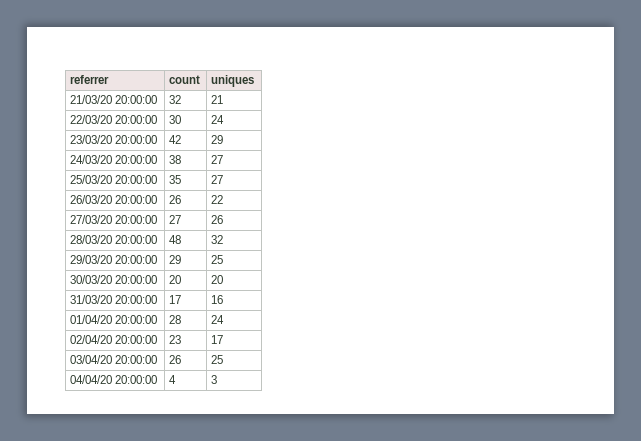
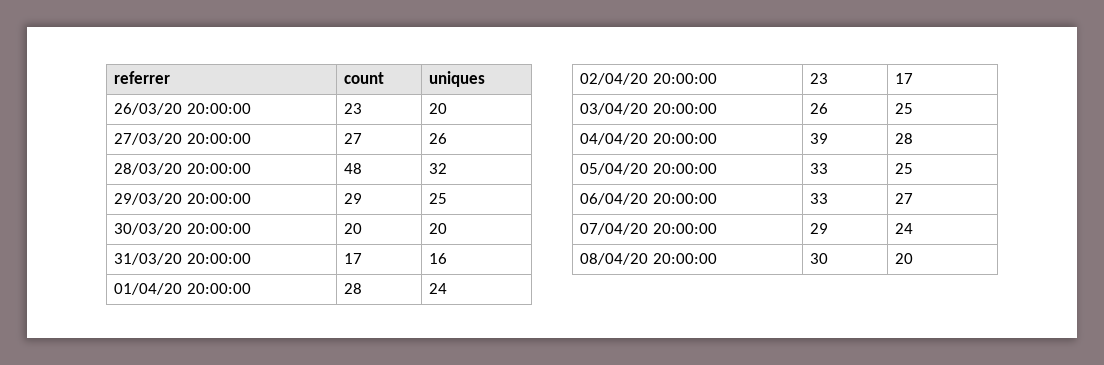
[70,95,158,104] [169,95,182,104] [211,95,224,104] [70,115,158,124] [169,115,182,124] [211,115,225,124] [70,135,158,144] [169,135,182,144] [211,135,224,144] [70,155,158,164] [169,155,182,164] [211,155,224,164] [70,175,158,184] [169,175,182,184] [211,175,224,184] // 21/03/20 20:00:00 | 32 | 21 // 22/03/20 20:00:00 | 30 | 24 // 23/03/20 20:00:00 | 42 | 29 // 24/03/20 20:00:00 | 38 | 27 // 25/03/20 20:00:00 | 35 | 27 -> (486, 79) none
[169,195,182,204] [211,195,224,204] 26 | 22 -> [344,103,363,114] [429,103,448,114] 23 | 20
[169,375,177,384] [211,375,218,384] 4 | 3 -> [810,133,829,144] [895,133,914,144] [580,163,717,175] [810,163,829,174] [895,163,914,174] [580,193,717,205] [810,193,829,204] [895,193,914,204] [580,223,717,235] [810,223,829,234] [895,223,914,234] [580,253,717,265] [810,253,829,264] [895,253,914,264] 39 | 28 // 05/04/20 20:00:00 | 33 | 25 // 06/04/20 20:00:00 | 33 | 27 // 07/04/20 20:00:00 | 29 | 24 // 08/04/20 20:00:00 | 30 | 20

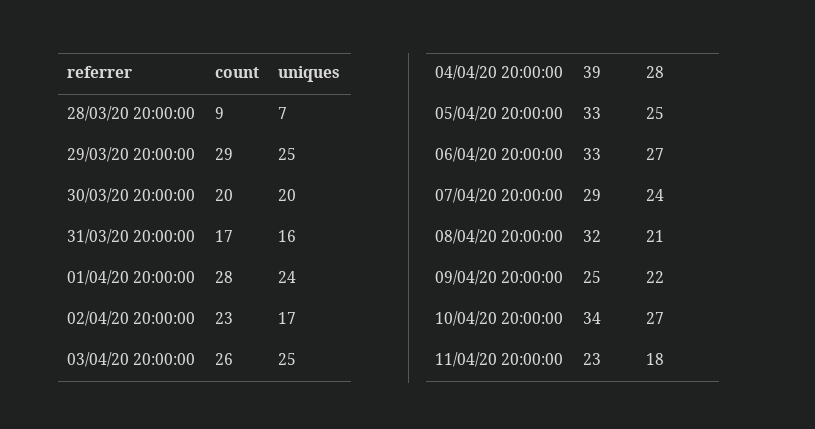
[114,103,251,115] [344,103,363,114] [429,103,448,114] [114,133,251,145] [344,133,363,144] [429,133,448,144] // 26/03/20 20:00:00 | 23 | 20 // 27/03/20 20:00:00 | 27 | 26 -> (340, 74) none
[344,163,363,174] [429,163,448,174] 48 | 32 -> [214,107,224,119] [277,107,287,119] 9 | 7
[810,253,829,264] [895,253,914,264] 30 | 20 -> [582,230,601,242] [645,230,664,242] [434,270,564,285] [582,271,601,283] [645,271,664,283] [434,311,564,326] [582,312,601,324] [645,312,664,324] [434,352,564,367] [582,353,601,365] [645,353,664,365] 32 | 21 // 09/04/20 20:00:00 | 25 | 22 // 10/04/20 20:00:00 | 34 | 27 // 11/04/20 20:00:00 | 23 | 18

